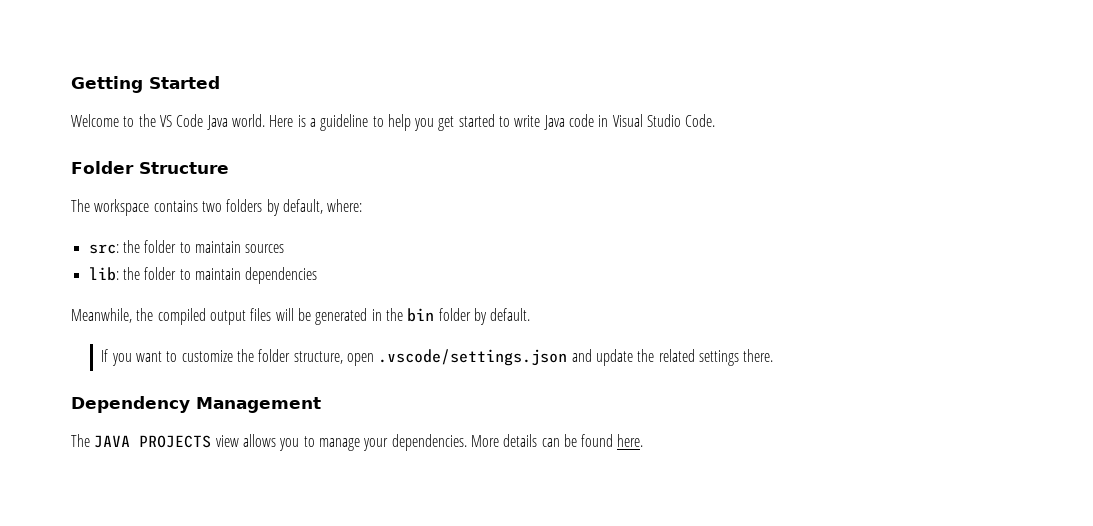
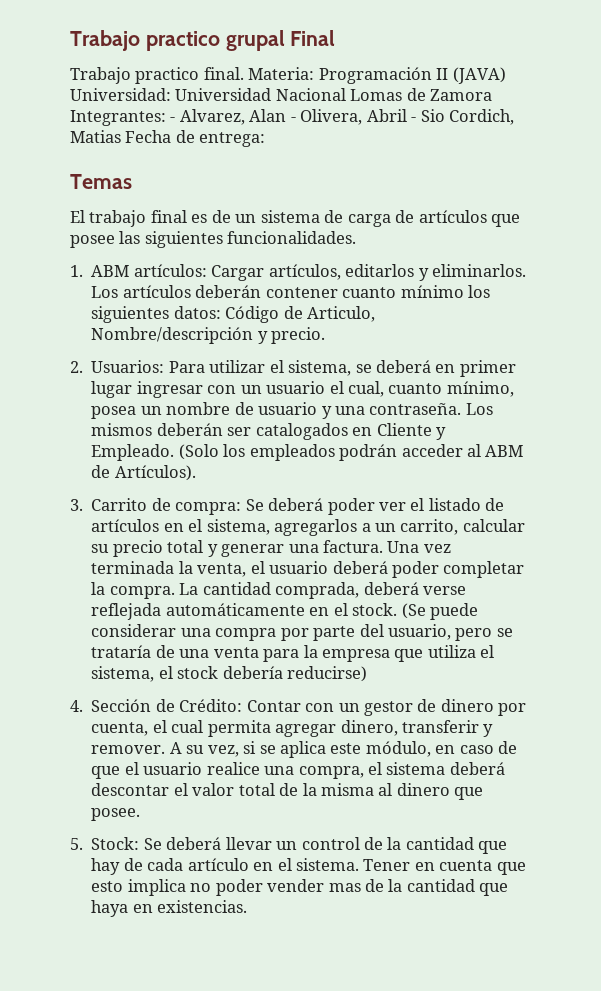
[71,76,220,93] [71,114,716,131] [71,161,229,174] [71,199,363,216] [88,240,285,254] [88,267,318,284] [71,308,531,325] [101,349,774,366] [71,396,321,413] [71,434,644,451] Getting Started // Welcome to the VS Code Java world. Here is a guideline to help you get started to write Java code in Visual Studio Code. // Folder Structure // The workspace contains two folders by default, where: // src: the folder to maintain sources // lib: the folder to maintain dependencies // Meanwhile, the compiled output files will be generated in the bin folder by default. // If you want to customize the folder structure, open .vscode/settings.json and update the related settings there. // Dependency Management // The JAVA PROJECTS view allows you to manage your dependencies. More details can be found here. -> [70,30,336,51] [70,67,506,84] [70,88,493,101] [70,109,515,126] [70,130,266,147] [70,174,132,189] [70,210,521,227] [70,231,357,248] [70,264,526,281] [91,285,490,298] [91,306,376,323] [91,327,326,344] [70,360,516,377] [91,381,514,398] [91,402,493,419] [91,423,446,440] [91,444,524,461] [91,465,196,481] [70,498,505,515] [91,519,525,536] [91,540,451,557] [91,561,525,578] [91,582,466,599] [91,603,478,620] [91,624,513,641] [91,645,495,662] [91,666,368,682] [70,699,527,716] [91,720,494,737] [91,741,518,758] [91,762,505,779] [91,783,484,800] [91,808,141,821] [70,837,508,854] [91,858,526,875] [91,879,509,896] [91,900,248,917] Trabajo practico grupal Final // Trabajo practico final. Materia: Programación II (JAVA) Universidad: Universidad Nacional Lomas de Zamora Integrantes: - Alvarez, Alan - Olivera, Abril - Sio Cordich, Matias Fecha de entrega: // Temas // El trabajo final es de un sistema de carga de artículos que posee las siguientes funcionalidades. // 1. ABM artículos: Cargar artículos, editarlos y eliminarlos. Los artículos deberán contener cuanto mínimo los siguientes datos: Código de Articulo, Nombre/descripción y precio. // 2. Usuarios: Para utilizar el sistema, se deberá en primer lugar ingresar con un usuario el cual, cuanto mínimo, posea un nombre de usuario y una contraseña. Los mismos deberán ser catalogados en Cliente y Empleado. (Solo los empleados podrán acceder al ABM de Artículos). // 3. Carrito de compra: Se deberá poder ver el listado de artículos en el sistema, agregarlos a un carrito, calcular su precio total y generar una factura. Una vez terminada la venta, el usuario deberá poder completar la compra. La cantidad comprada, deberá verse reflejada automáticamente en el stock. (Se puede considerar una compra por parte del usuario, pero se trataría de una venta para la empresa que utiliza el sistema, el stock debería reducirse) // 4. Sección de Crédito: Contar con un gestor de dinero por cuenta, el cual permita agregar dinero, transferir y remover. A su vez, si se aplica este módulo, en caso de que el usuario realice una compra, el sistema deberá descontar el valor total de la misma al dinero que posee. // 5. Stock: Se deberá llevar un control de la cantidad que hay de cada artículo en el sistema. Tener en cuenta que esto implica no poder vender mas de la cantidad que haya en existencias.

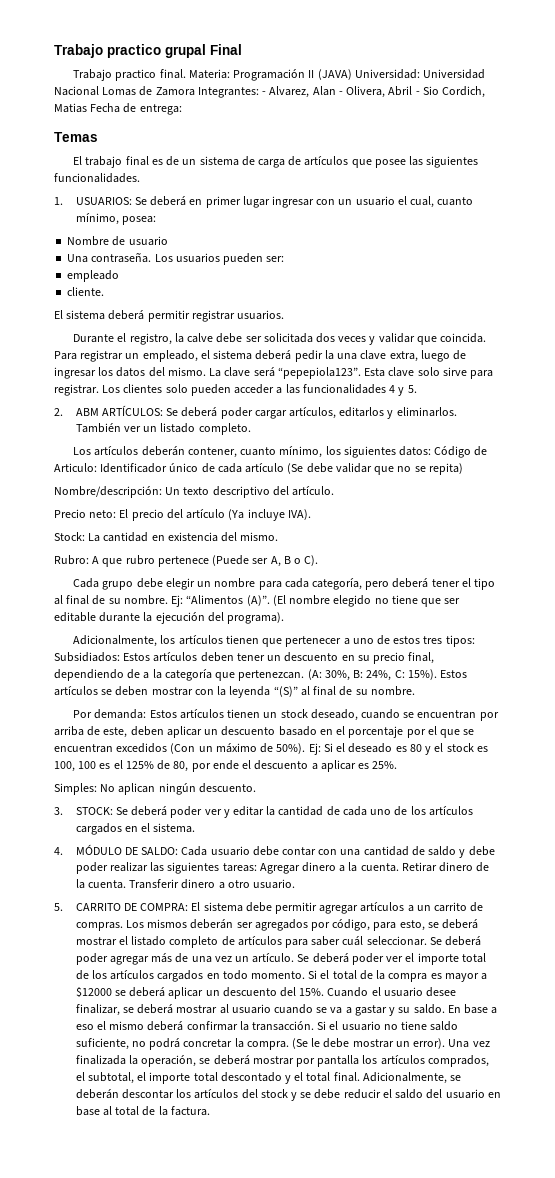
[91,264,526,281] [91,285,490,298] [91,306,376,323] [91,327,326,344] [70,360,372,376] ABM artículos: Cargar artículos, editarlos y eliminarlos. Los artículos deberán contener cuanto mínimo los siguientes datos: Código de Articulo, Nombre/descripción y precio. // 2. Usuarios: Para utilizar el sistema, se -> [75,197,147,205] USUARIOS: Se
[91,402,493,419] [91,423,446,440] [91,444,524,461] [91,465,196,481] [70,498,242,515] posea un nombre de usuario y una contraseña. Los mismos deberán ser catalogados en Cliente y Empleado. (Solo los empleados podrán acceder al ABM de Artículos). // 3. Carrito de compra: -> [121,216,156,225] [67,236,168,246] [67,252,285,265] [67,270,120,282] [67,287,105,296] [54,310,285,322] [73,333,487,345] [54,350,467,362] [54,367,494,379] [54,384,417,396] [54,405,457,419] [75,423,251,435] [73,446,488,458] [54,463,463,475] [54,486,335,498] [54,509,311,521] [54,532,279,542] [54,555,319,567] [73,578,496,590] [54,595,461,607] [54,612,285,624] [73,635,475,647] [54,652,435,664] [54,669,468,681] [54,686,415,698] [73,709,499,721] [54,726,475,738] [54,743,488,755] [54,760,398,772] [54,783,256,795] [54,806,473,818] [75,823,196,835] [54,844,495,858] [75,862,490,874] [75,879,295,889] [54,902,484,914] [75,919,479,931] [75,936,482,948] [75,953,295,965] posea: // Nombre de usuario // Una contraseña. Los usuarios pueden ser: // empleado // cliente. // El sistema deberá permitir registrar usuarios. // Durante el registro, la calve debe ser solicitada dos veces y validar que coincida. Para registrar un empleado, el sistema deberá pedir la una clave extra, luego de ingresar los datos del mismo. La clave será “pepepiola123”. Esta clave solo sirve para registrar. Los clientes solo pueden acceder a las funcionalidades 4 y 5. // 2. ABM ARTÍCULOS: Se deberá poder cargar artículos, editarlos y eliminarlos. También ver un listado completo. // Los artículos deberán contener, cuanto mínimo, los siguientes datos: Código de Articulo: Identificador único de cada artículo (Se debe validar que no se repita) // Nombre/descripción: Un texto descriptivo del artículo. // Precio neto: El precio del artículo (Ya incluye IVA). // Stock: La cantidad en existencia del mismo. // Rubro: A que rubro pertenece (Puede ser A, B o C). // Cada grupo debe elegir un nombre para cada categoría, pero deberá tener el tipo al final de su nombre. Ej: “Alimentos (A)”. (El nombre elegido no tiene que ser editable durante la ejecución del programa). // Adicionalmente, los artículos tienen que pertenecer a uno de estos tres tipos: Subsidiados: Estos artículos deben tener un descuento en su precio final, dependiendo de a la categoría que pertenezcan. (A: 30%, B: 24%, C: 15%). Estos artículos se deben mostrar con la leyenda “(S)” al final de su nombre. // Por demanda: Estos artículos tienen un stock deseado, cuando se encuentran por arriba de este, deben aplicar un descuento basado en el porcentaje por el que se encuentran excedidos (Con un máximo de 50%). Ej: Si el deseado es 80 y el stock es 100, 100 es el 125% de 80, por ende el descuento a aplicar es 25%. // Simples: No aplican ningún descuento. // 3. STOCK: Se deberá poder ver y editar la cantidad de cada uno de los artículos cargados en el sistema. // 4. MÓDULO DE SALDO: Cada usuario debe contar con una cantidad de saldo y debe poder realizar las siguientes tareas: Agregar dinero a la cuenta. Retirar dinero de la cuenta. Transferir dinero a otro usuario. // 5. CARRITO DE COMPRA: El sistema debe permitir agregar artículos a un carrito de compras. Los mismos deberán ser agregados por código, para esto, se deberá mostrar el listado completo de artículos para saber cuál seleccionar. Se deberá poder agregar más de una vez un artículo.
[428,498,505,511] [91,519,525,536] [91,540,451,557] [91,561,525,578] [91,582,466,599] [91,603,478,620] [91,624,513,641] [91,645,495,662] [91,666,368,682] [70,699,527,716] [91,720,494,737] [91,741,518,758] [91,762,505,779] [91,783,484,800] [91,808,141,821] [70,837,508,854] [91,858,526,875] [91,879,509,896] [91,900,248,917] listado de artículos en el sistema, agregarlos a un carrito, calcular su precio total y generar una factura. Una vez terminada la venta, el usuario deberá poder completar la compra. La cantidad comprada, deberá verse reflejada automáticamente en el stock. (Se puede considerar una compra por parte del usuario, pero se trataría de una venta para la empresa que utiliza el sistema, el stock debería reducirse) // 4. Sección de Crédito: Contar con un gestor de dinero por cuenta, el cual permita agregar dinero, transferir y remover. A su vez, si se aplica este módulo, en caso de que el usuario realice una compra, el sistema deberá descontar el valor total de la misma al dinero que posee. // 5. Stock: Se deberá llevar un control de la cantidad que hay de cada artículo en el sistema. Tener en cuenta que esto implica no poder vender mas de la cantidad que haya en existencias. -> [417,953,486,965] [75,970,488,982] [75,987,457,999] [75,1004,498,1016] [75,1021,459,1031] [75,1038,490,1050] [75,1055,489,1067] [75,1072,462,1084] [75,1089,501,1101] [75,1106,210,1116] importe total de los artículos cargados en todo momento. Si el total de la compra es mayor a $12000 se deberá aplicar un descuento del 15%. Cuando el usuario desee finalizar, se deberá mostrar al usuario cuando se va a gastar y su saldo. En base a eso el mismo deberá confirmar la transacción. Si el usuario no tiene saldo suficiente, no podrá concretar la compra. (Se le debe mostrar un error). Una vez finalizada la operación, se deberá mostrar por pantalla los artículos comprados, el subtotal, el importe total descontado y el total final. Adicionalmente, se deberán descontar los artículos del stock y se debe reducir el saldo del usuario en base al total de la factura.

